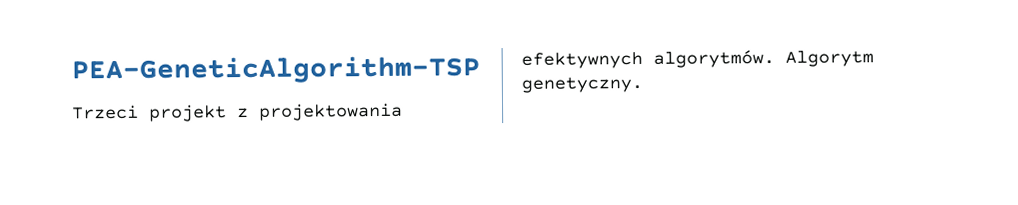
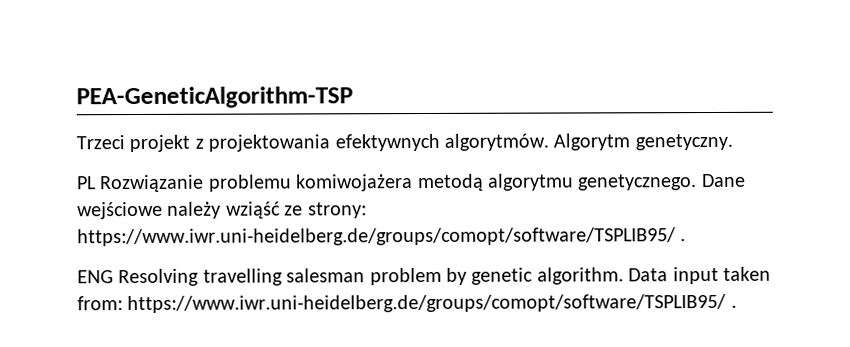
(643, 84) none -> [77,173,746,193] [77,201,367,220] [77,227,687,247] [77,266,771,287] [77,293,737,314] // PL Rozwiązanie problemu komiwojażera metodą algorytmu genetycznego. Dane wejściowe należy wziąść ze strony: https://www.iwr.uni-heidelberg.de/groups/comopt/software/TSPLIB95/ . // ENG Resolving travelling salesman problem by genetic algorithm. Data input taken from: https://www.iwr.uni-heidelberg.de/groups/comopt/software/TSPLIB95/ .

